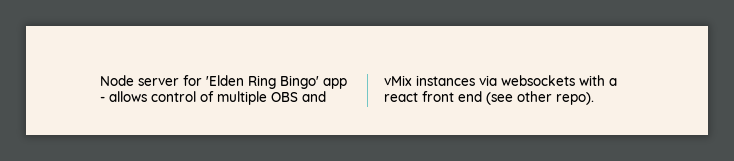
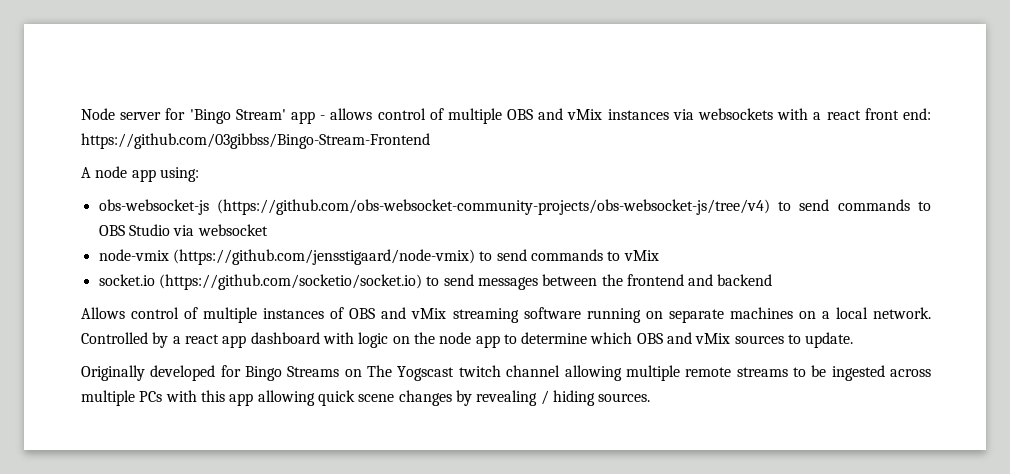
[206,75,319,89] 'Elden Ring Bingo' -> [189,109,286,124] 'Bingo Stream'
[458,91,594,105] end (see other repo). -> [902,108,931,120] [81,133,430,149] [81,166,199,182] [98,199,931,215] [98,224,268,236] [98,249,659,265] [98,274,773,290] [81,307,931,323] [81,332,854,348] [81,365,932,381] [81,390,651,406] end: https://github.com/03gibbss/Bingo-Stream-Frontend // A node app using: // obs-websocket-js (https://github.com/obs-websocket-community-projects/obs-websocket-js/tree/v4) to send commands to OBS Studio via websocket // node-vmix (https://github.com/jensstigaard/node-vmix) to send commands to vMix // socket.io (https://github.com/socketio/socket.io) to send messages between the frontend and backend // Allows control of multiple instances of OBS and vMix streaming software running on separate machines on a local network. Controlled by a react app dashboard with logic on the node app to determine which OBS and vMix sources to update. // Originally developed for Bingo Streams on The Yogscast twitch channel allowing multiple remote streams to be ingested across multiple PCs with this app allowing quick scene changes by revealing / hiding sources.

